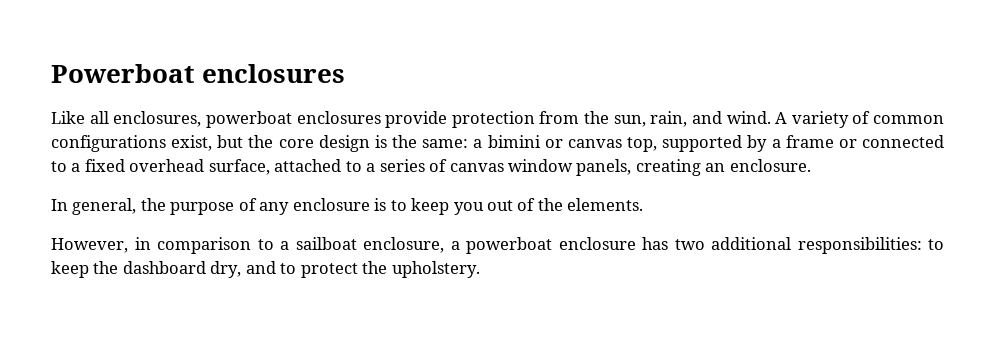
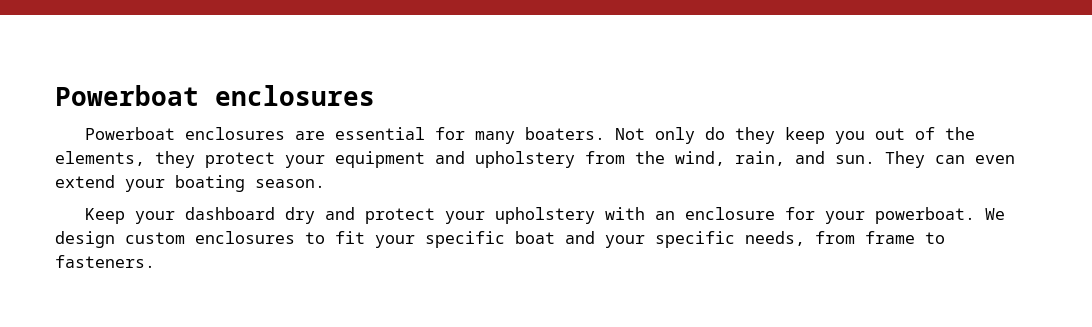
[51,111,944,128] [51,135,944,152] [51,159,811,176] [51,198,407,215] Like all enclosures, powerboat enclosures provide protection from the sun, rain, and wind. A variety of common configurations exist, but the core design is the same: a bimini or canvas top, supported by a frame or connected to a fixed overhead surface, attached to a series of canvas window panels, creating an enclosure. // In general, the purpose of any enclosure is to -> [84,127,775,144] Powerboat enclosures are essential for many boaters. Not only do they
[567,198,644,211] [51,237,944,254] [51,261,480,278] elements. // However, in comparison to a sailboat enclosure, a powerboat enclosure has two additional responsibilities: to keep the dashboard dry, and to protect the upholstery. -> [55,151,1015,168] [55,175,325,192] [84,207,1005,224] [55,231,945,248] [55,255,155,268] elements, they protect your equipment and upholstery from the wind, rain, and sun. They can even extend your boating season. // Keep your dashboard dry and protect your upholstery with an enclosure for your powerboat. We design custom enclosures to fit your specific boat and your specific needs, from frame to fasteners.

